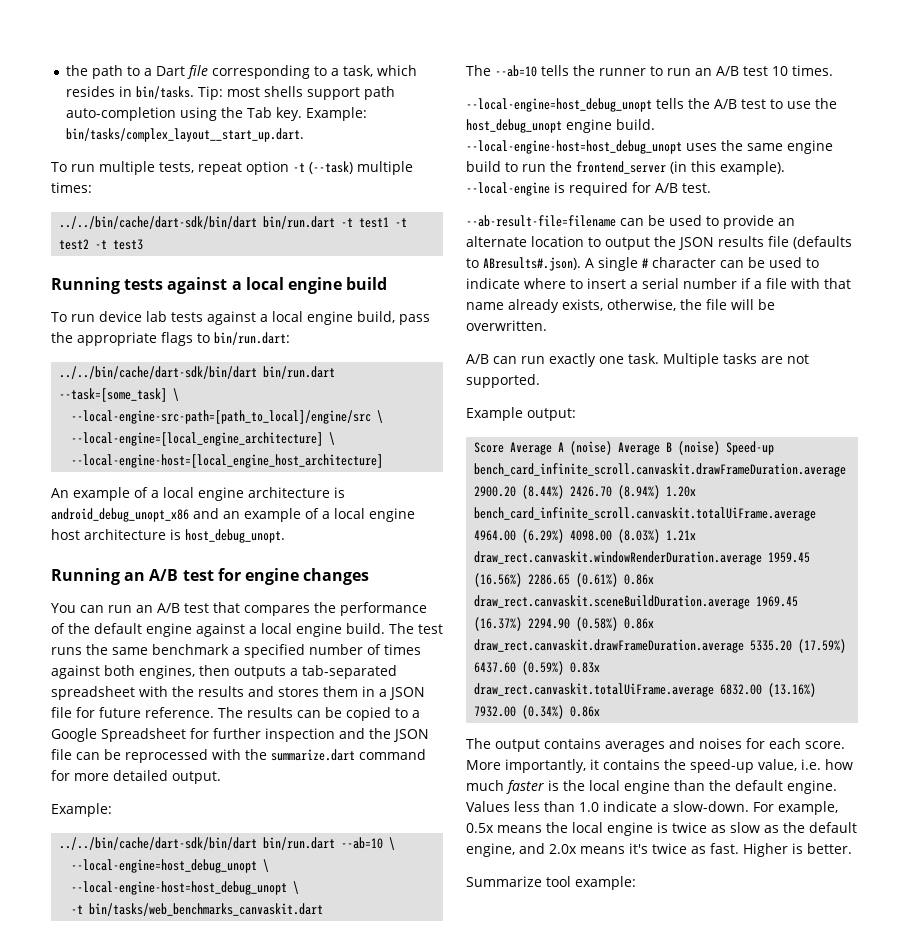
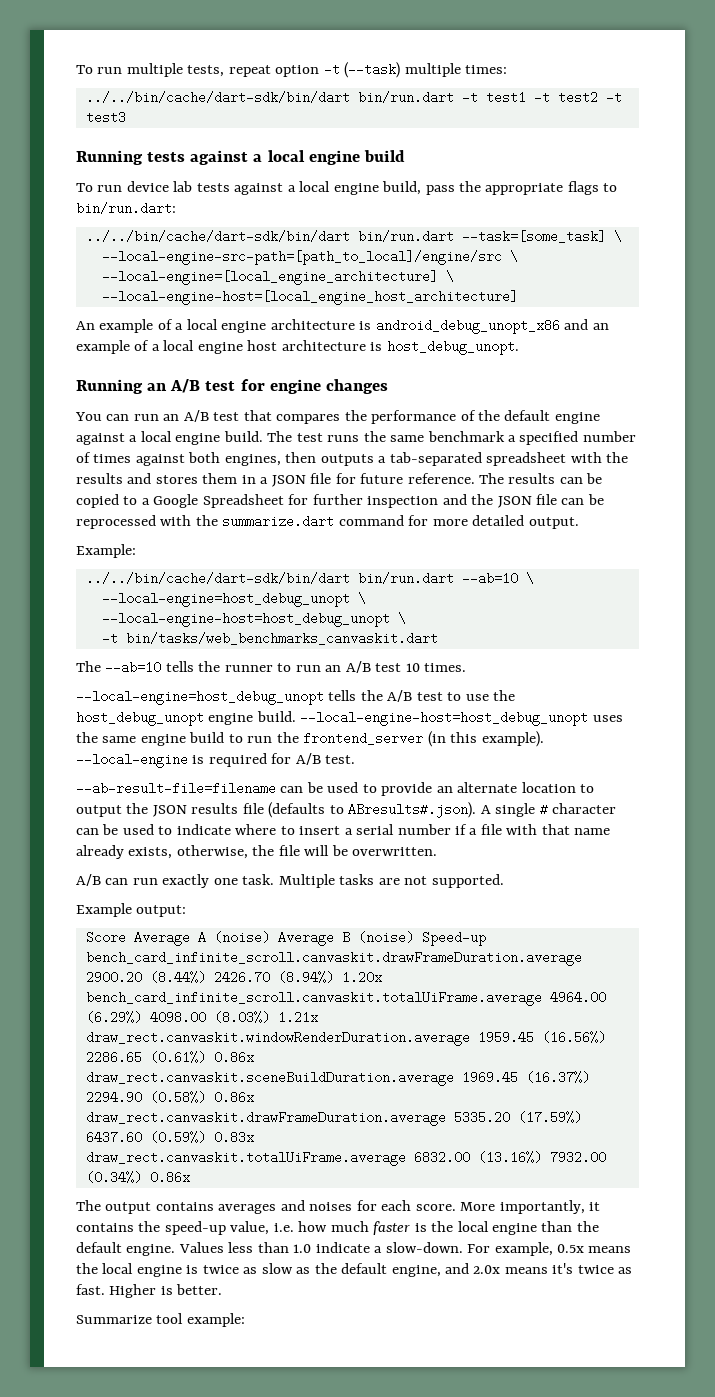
[65,65,417,79] [65,86,395,100] [65,107,367,121] [65,128,304,142] the path to a Dart file corresponding to a task, which resides in bin/tasks. Tip: most shells support path auto-completion using the Tab key. Example: bin/tasks/complex_layout__start_up.dart. // -> (76, 69) none

